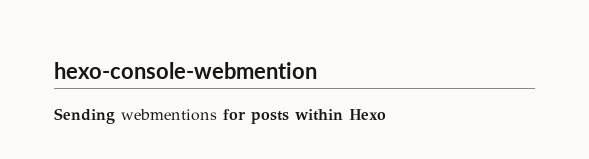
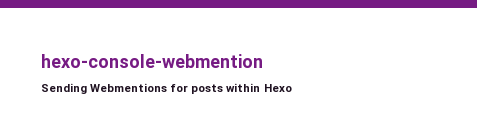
[121,109,217,121] webmentions -> [90,83,168,92] Webmentions

